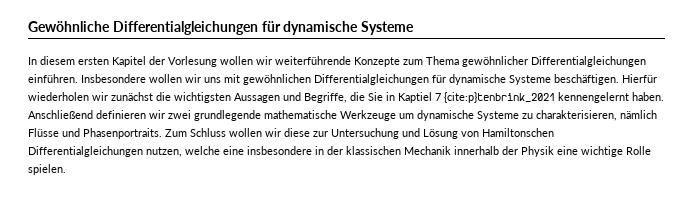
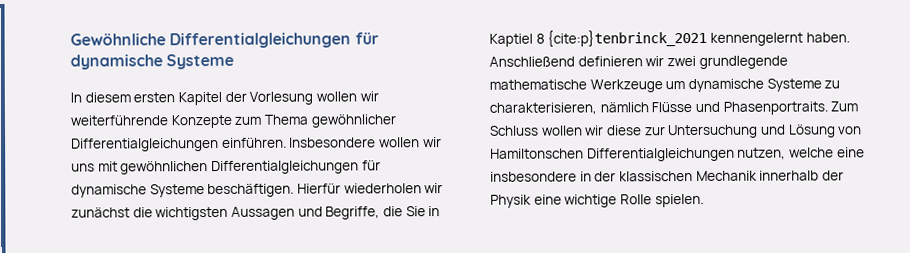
[435,92,555,103] 7 {cite:p}tenbrink_2021 -> [535,29,708,47] 8 {cite:p}tenbrinck_2021

